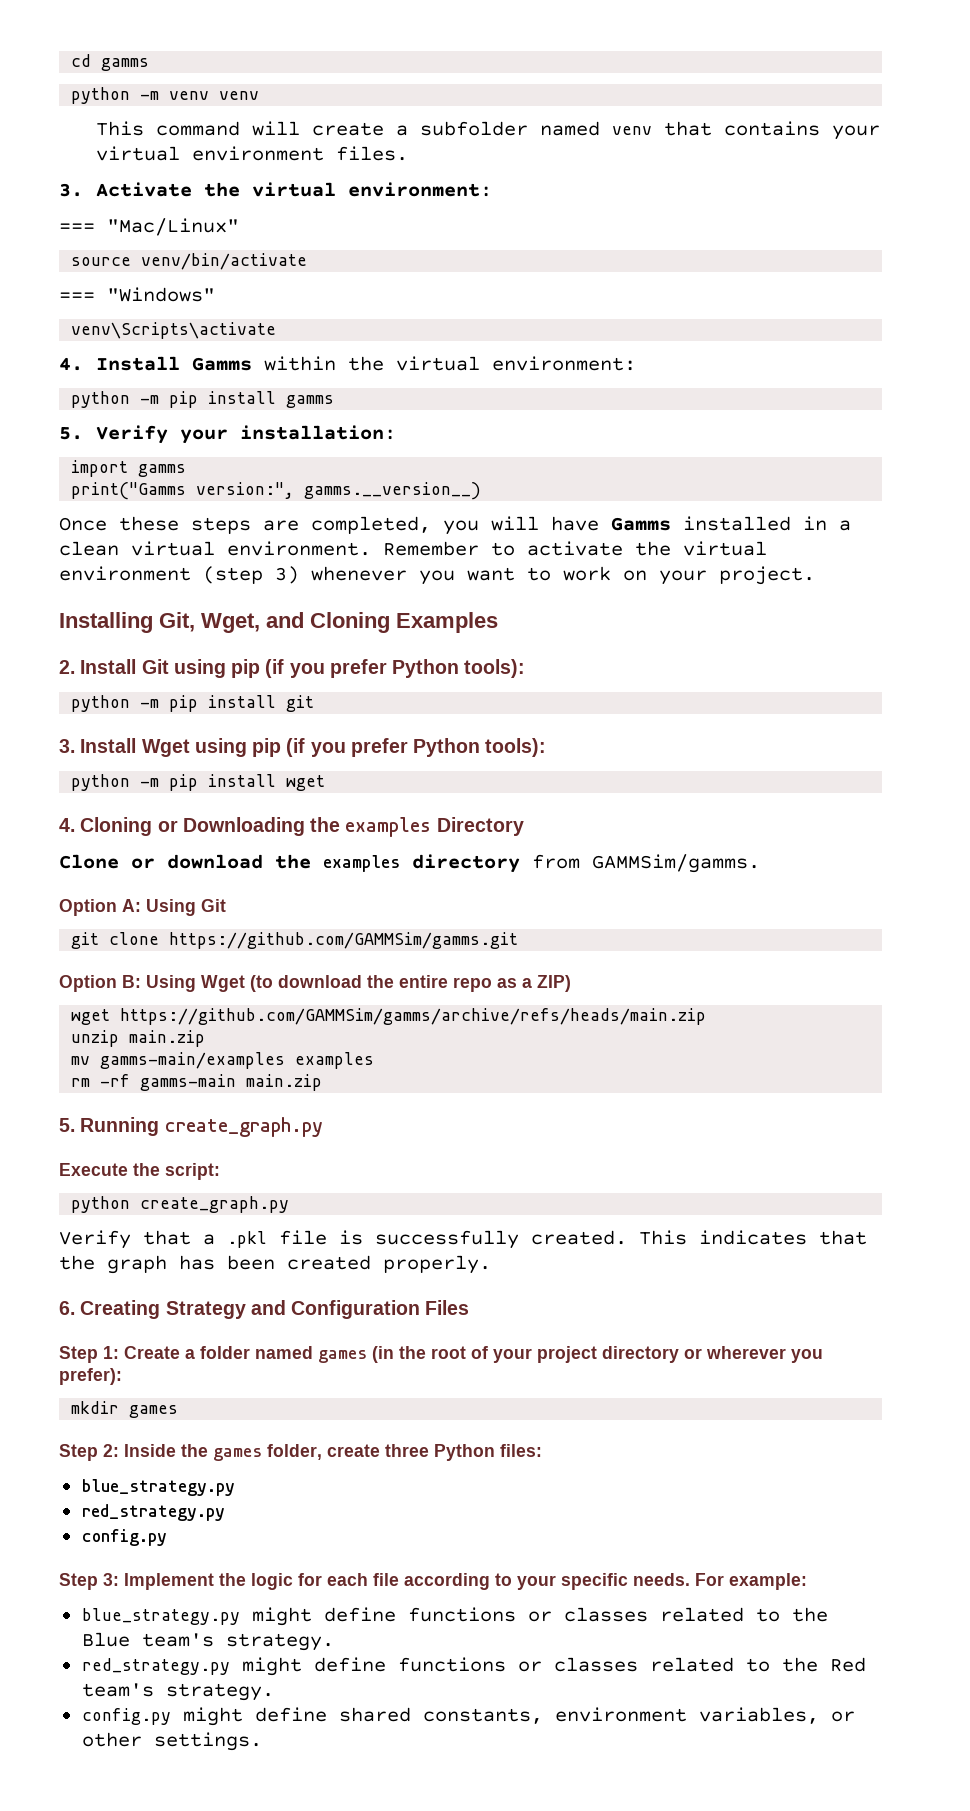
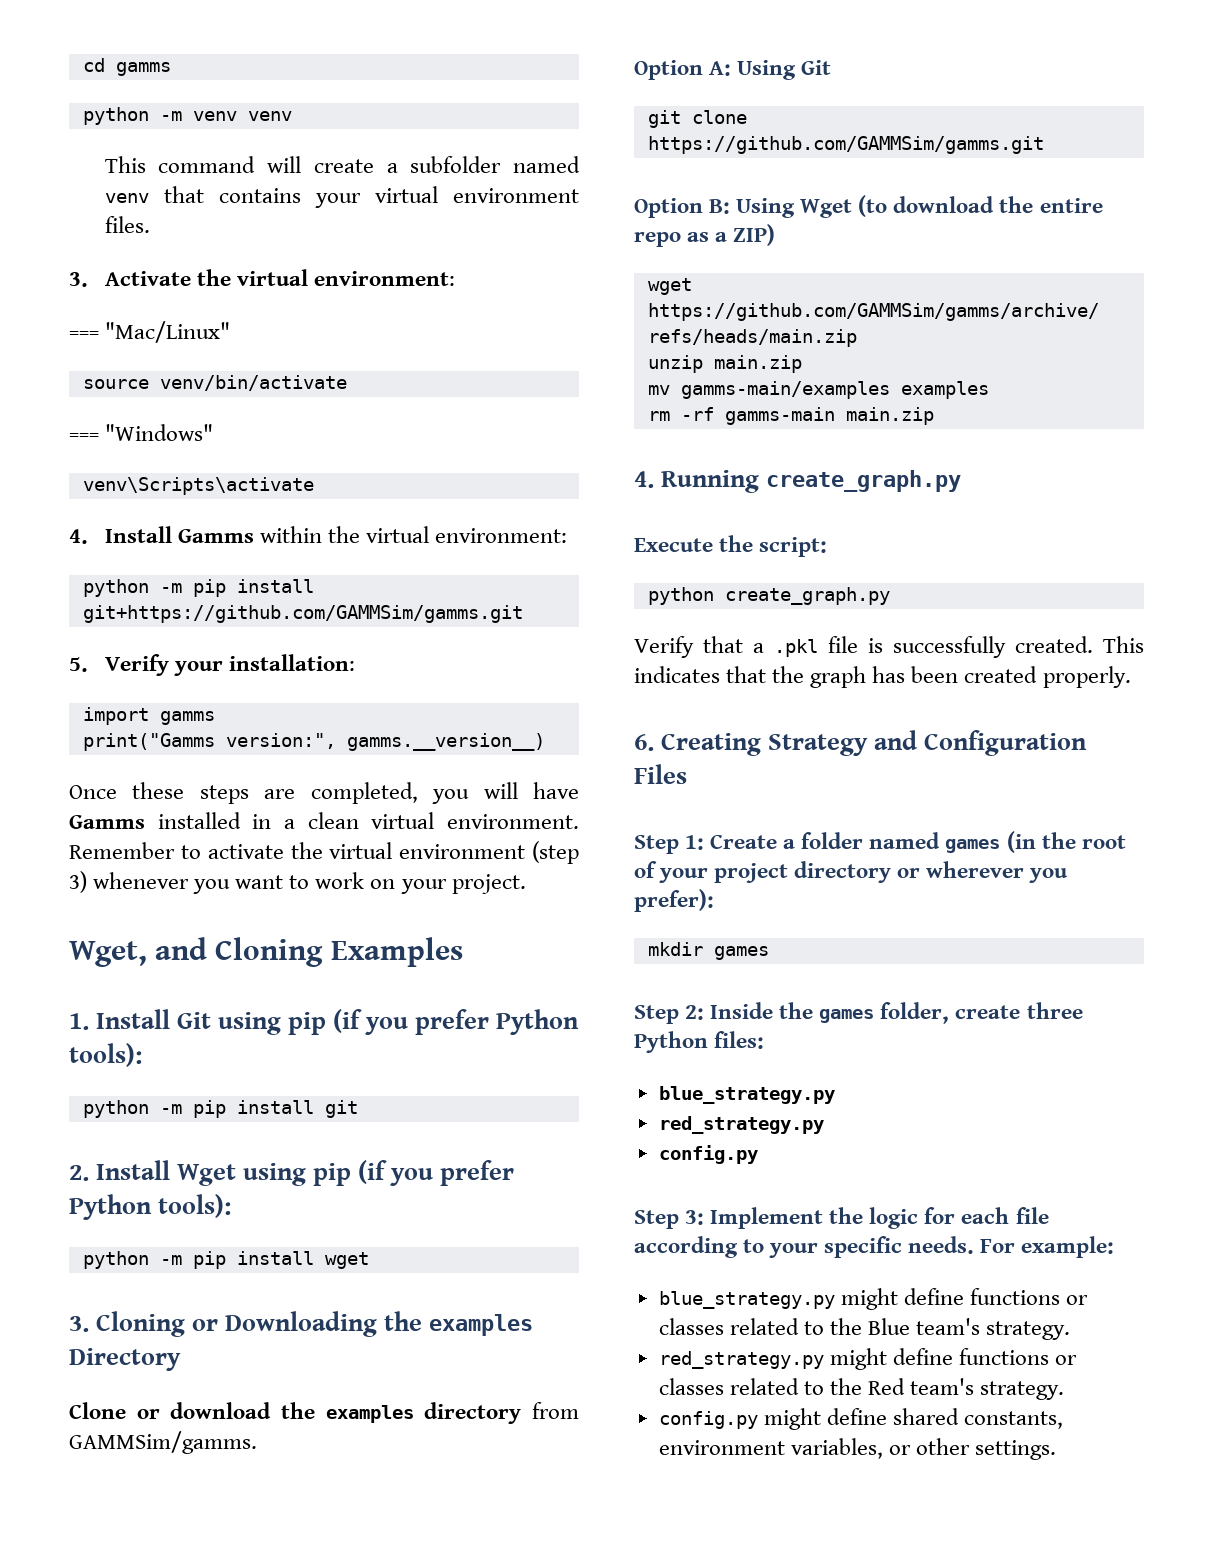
[286,395,335,408] gamms -> [82,605,523,623] git+https://github.com/GAMMSim/gamms.git
[59,612,195,633] Installing Git, -> (526, 884) none
[59,660,75,674] 2. -> [69,1013,89,1030] 1.
[59,739,75,753] 3. -> [69,1165,89,1181] 2.
[59,818,75,832] 4. -> [69,1316,89,1332] 3.
[59,1118,75,1132] 5. -> [634,471,654,488] 4.

